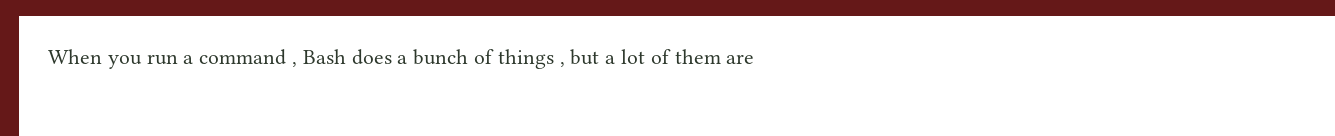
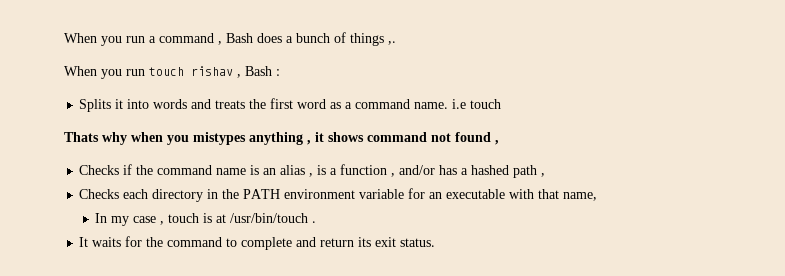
[559,49,755,67] , but a lot of them are -> [388,41,396,45] [64,66,280,79] [79,98,502,112] [64,132,499,145] [79,164,546,178] [79,188,598,202] [95,213,317,226] [79,236,436,250] ,. // When you run touch rishav , Bash : // Splits it into words and treats the first word as a command name. i.e touch // Thats why when you mistypes anything , it shows command not found , // Checks if the command name is an alias , is a function , and/or has a hashed path , // Checks each directory in the PATH environment variable for an executable with that name, // In my case , touch is at /usr/bin/touch . // It waits for the command to complete and return its exit status.

